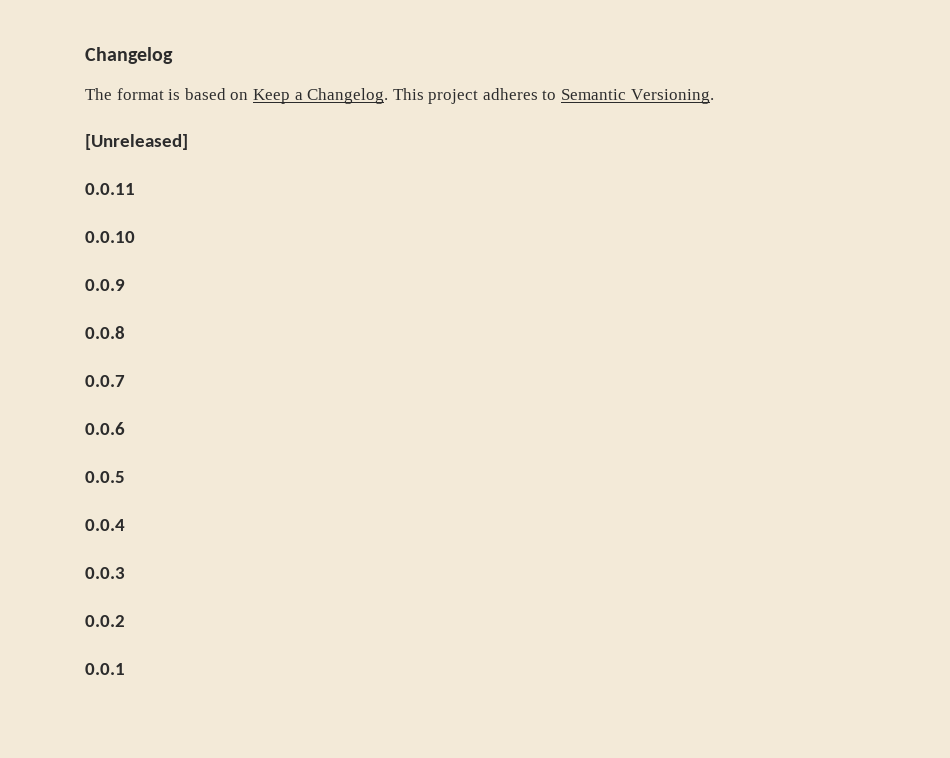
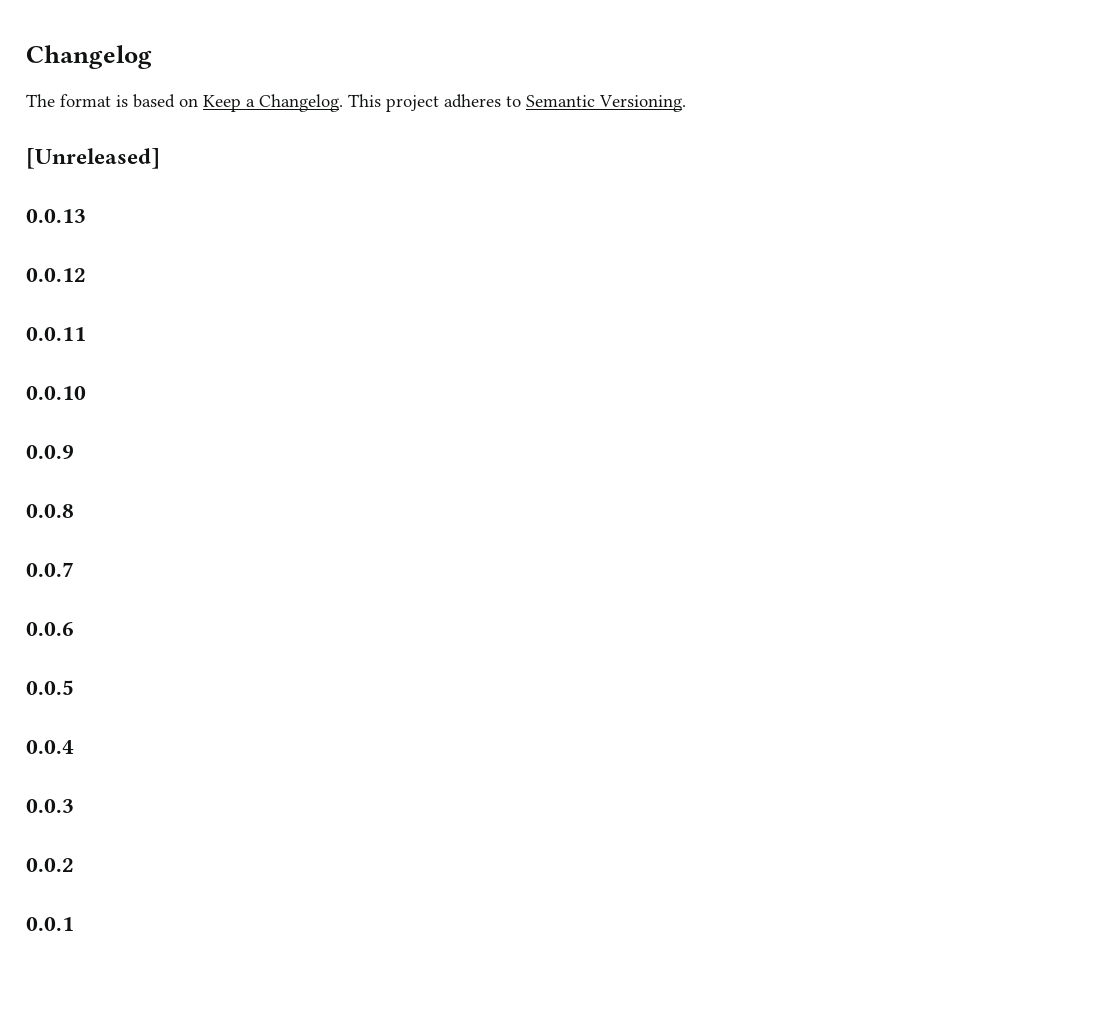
(188, 142) none -> [26,209,86,223] [26,268,86,282] // 0.0.13 // 0.0.12

